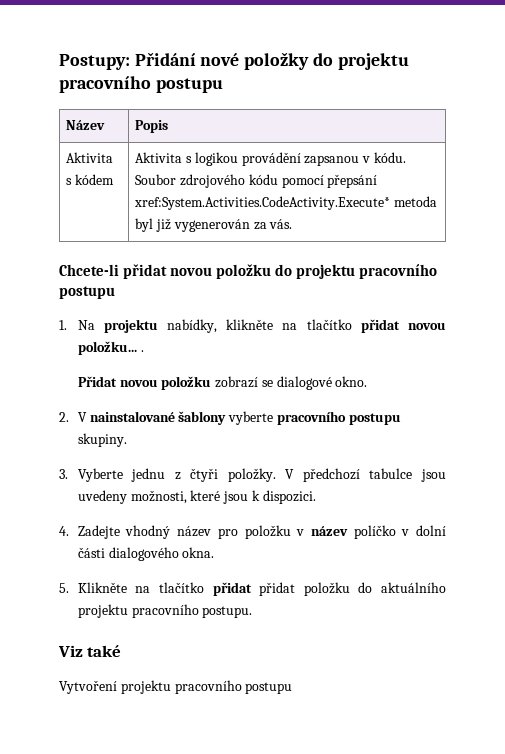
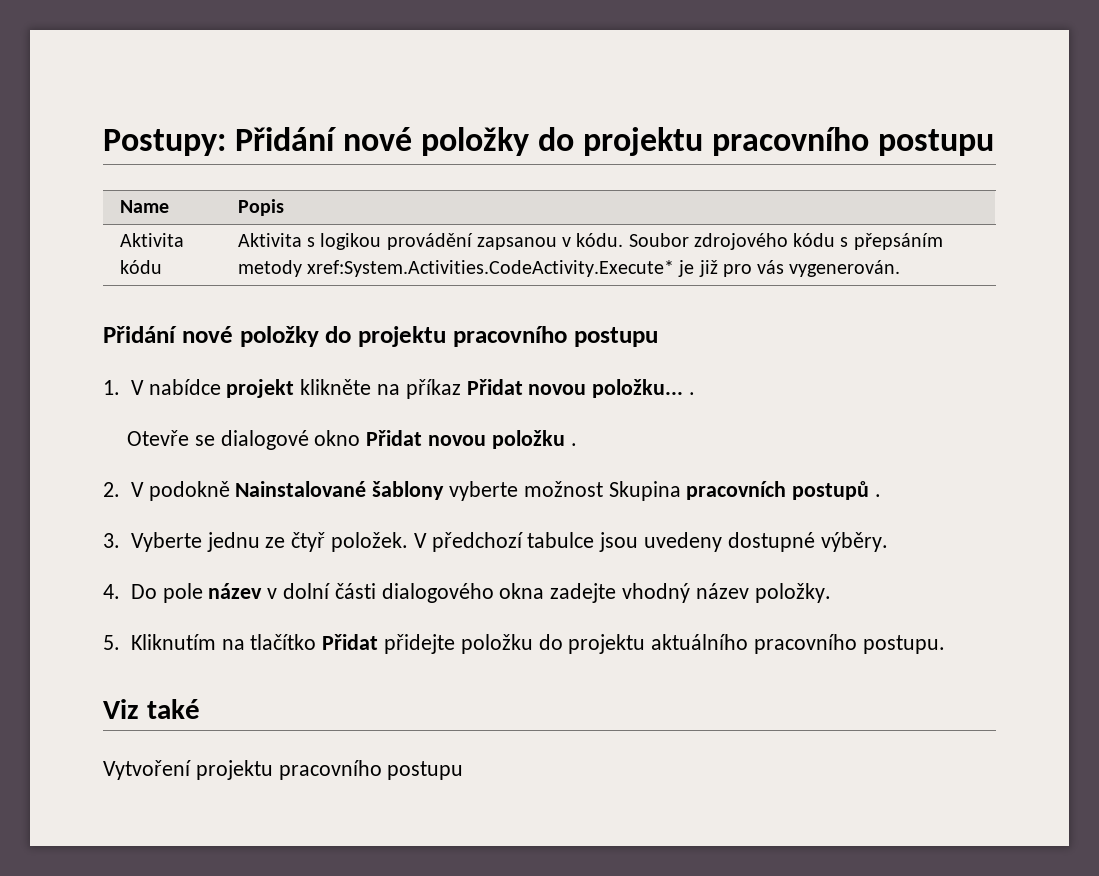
[66,120,106,130] Název -> [119,200,169,213] Name
[66,174,115,185] s kódem -> [119,260,162,274] kódu
[281,174,378,188] [134,196,438,210] [135,218,293,232] [59,264,272,279] pomocí přepsání xref:System.Activities.CodeActivity.Execute* metoda byl již vygenerován za vás. // Chcete-li přidat novou položku -> [840,233,943,250] [237,260,901,277] [103,326,319,347] s přepsáním metody xref:System.Activities.CodeActivity.Execute* je již pro vás vygenerován. // Přidání nové položky
[77,319,446,333] [77,341,144,355] [77,376,368,390] [59,411,401,425] [77,433,127,447] Na projektu nabídky, klikněte na tlačítko přidat novou položku... . // Přidat novou položku zobrazí se dialogové okno. // 2. V nainstalované šablony vyberte pracovního postupu skupiny. -> [130,379,695,399] [126,430,577,450] [103,481,881,501] V nabídce projekt klikněte na příkaz Přidat novou položku... . // Otevře se dialogové okno Přidat novou položku . // 2. V podokně Nainstalované šablony vyberte možnost Skupina pracovních postupů .
[174,468,276,482] z čtyři položky. -> [265,532,408,552] ze čtyř položek.
[130,490,316,504] [59,525,446,539] [77,547,215,561] možnosti, které jsou k dispozici. // 4. Zadejte vhodný název pro položku v název políčko v dolní části dialogového okna. -> [727,532,888,552] [103,583,831,603] dostupné výběry. // 4. Do pole název v dolní části dialogového okna zadejte vhodný název položky.
[77,582,446,596] [77,604,128,618] Klikněte na tlačítko přidat přidat položku do aktuálního projektu -> [130,634,749,654] Kliknutím na tlačítko Přidat přidejte položku do projektu aktuálního

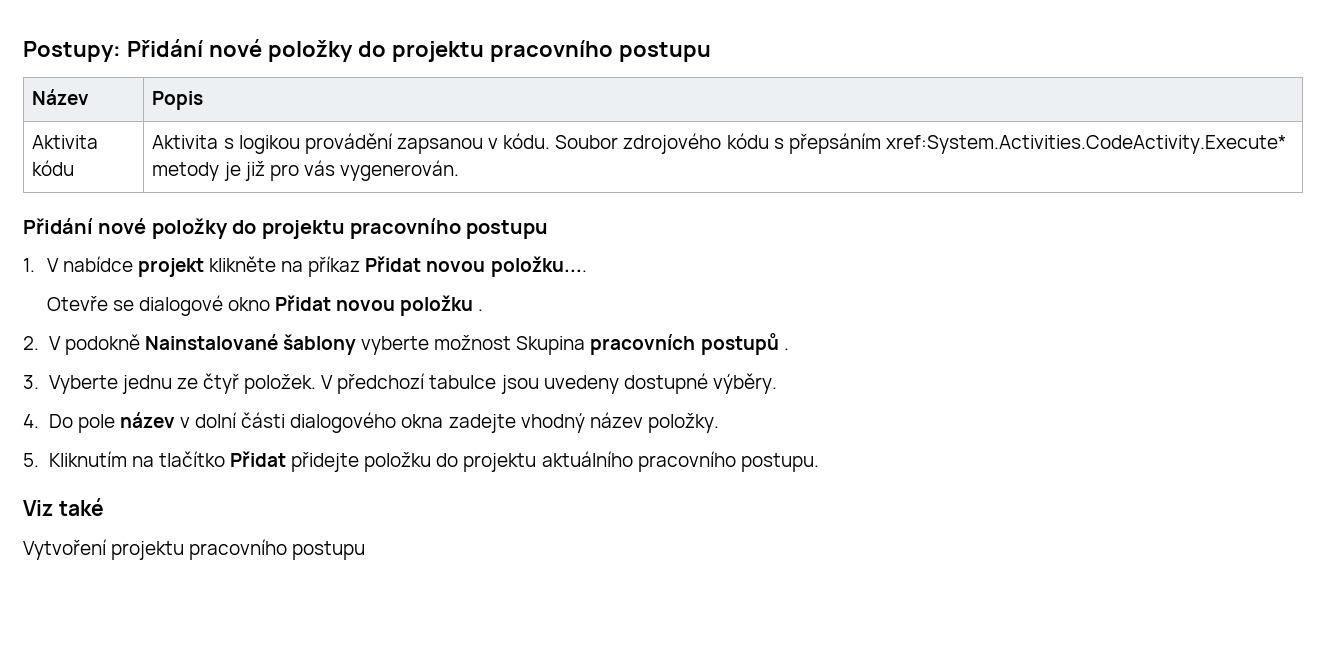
[119,200,169,213] Name -> [32,89,90,105] Název
[237,260,675,277] metody xref:System.Activities.CodeActivity.Execute* -> [885,135,1286,154] [152,162,220,181] xref:System.Activities.CodeActivity.Execute* metody
[592,379,695,398] položku... . -> [490,256,587,277] položku....

